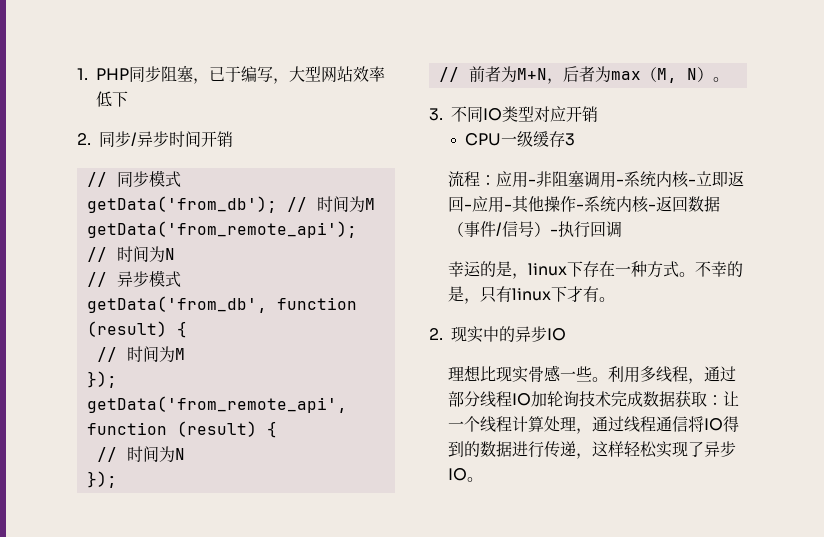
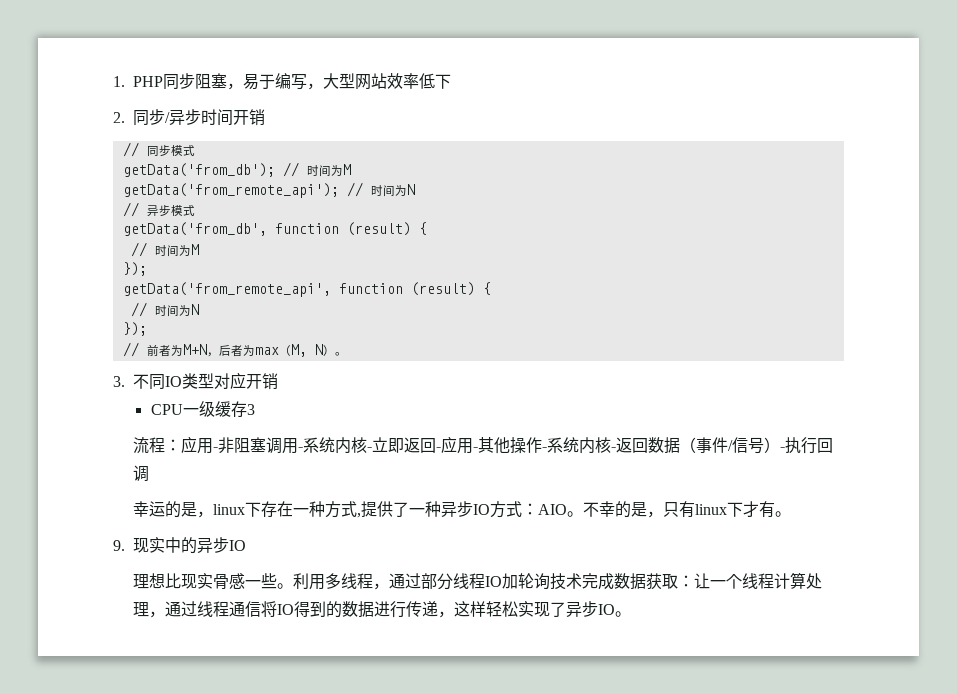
[209,66,225,81] 已 -> [243,74,260,90] 易
(679, 269) none -> [357,501,568,518] ,提供了一种异步IO方式：AIO
[429,328,443,340] 2. -> [113,540,125,551] 9.

